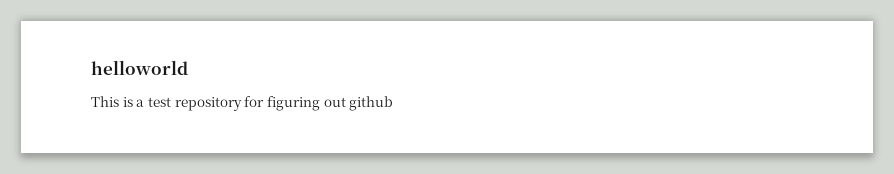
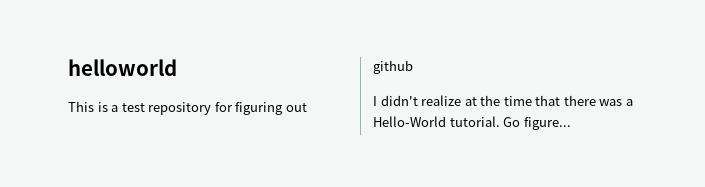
(394, 103) none -> [373,95,633,106] [373,116,571,130] // I didn't realize at the time that there was a Hello-World tutorial. Go figure...

